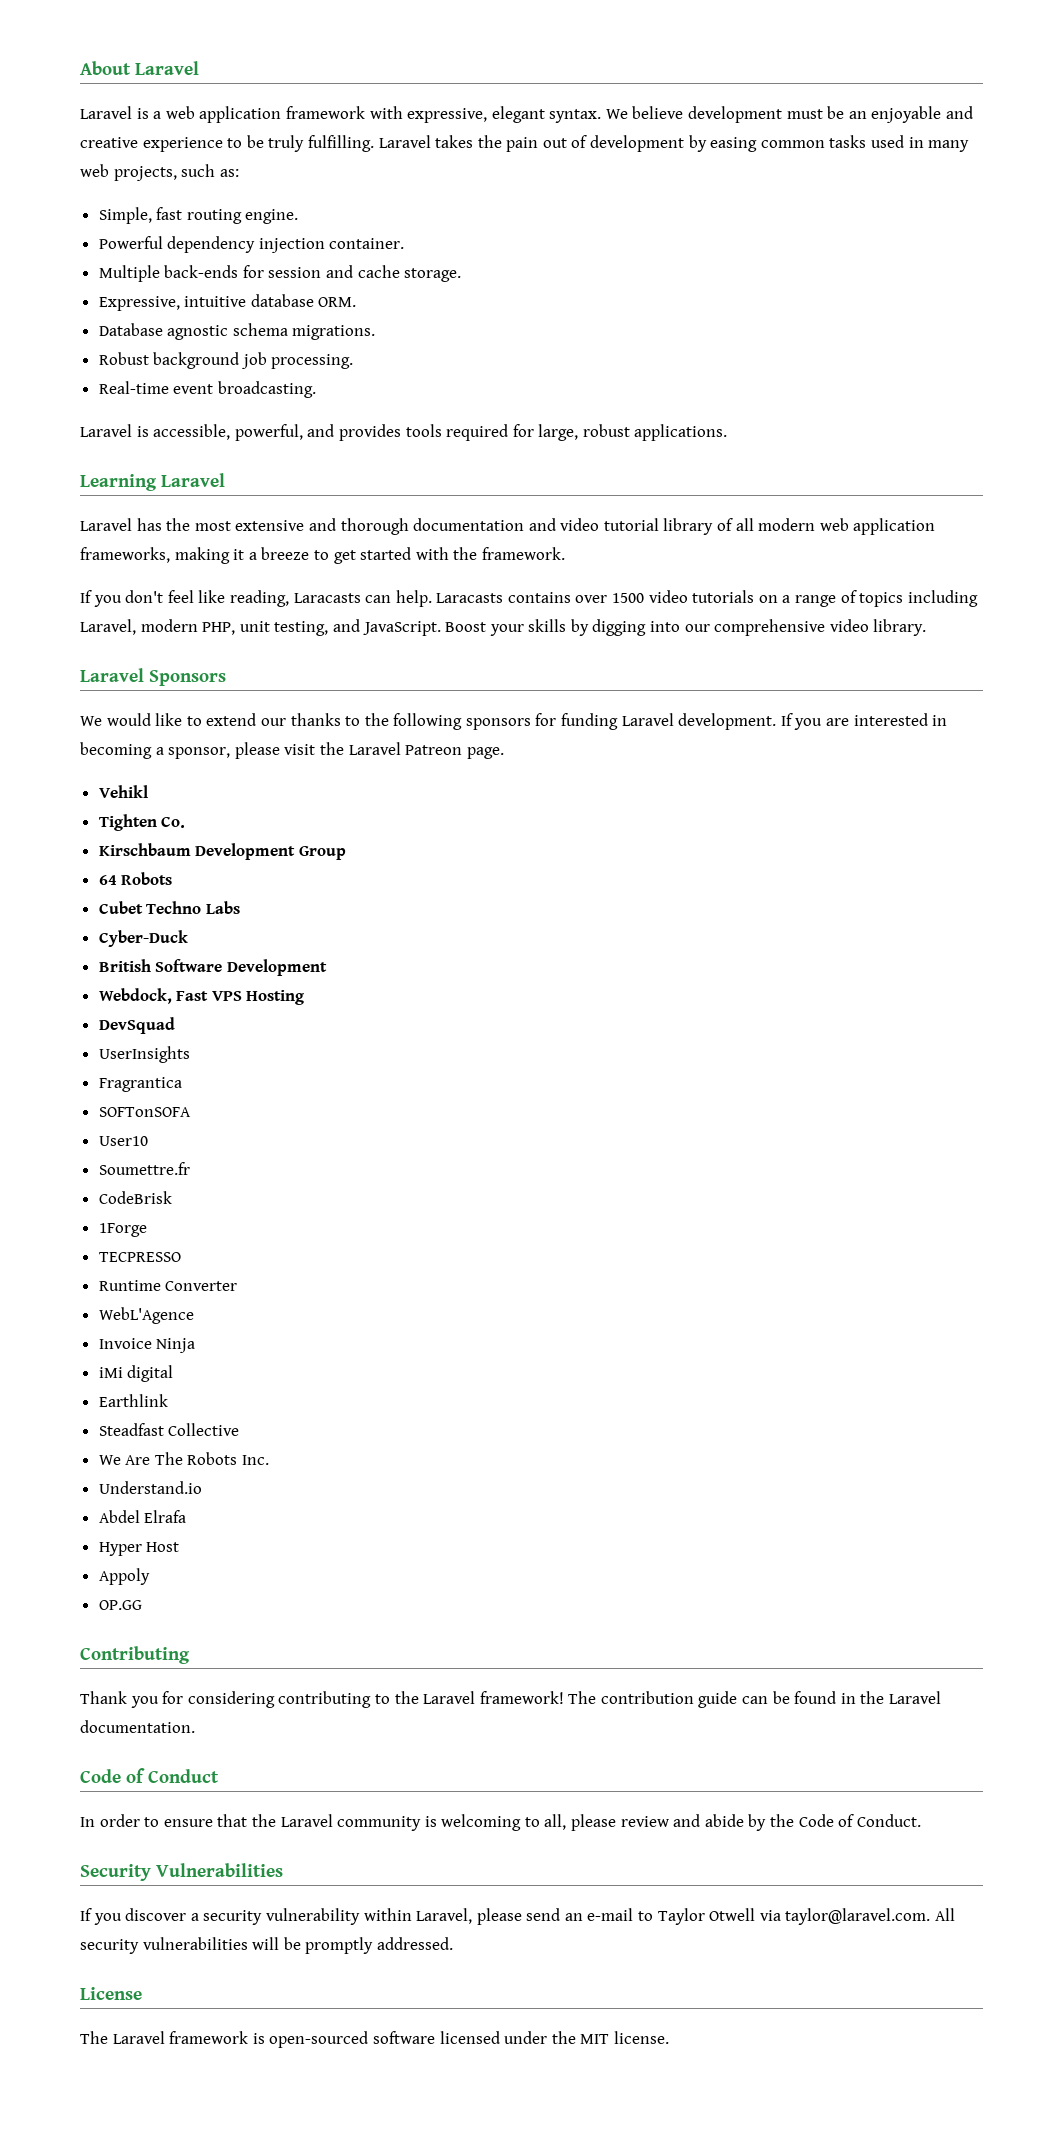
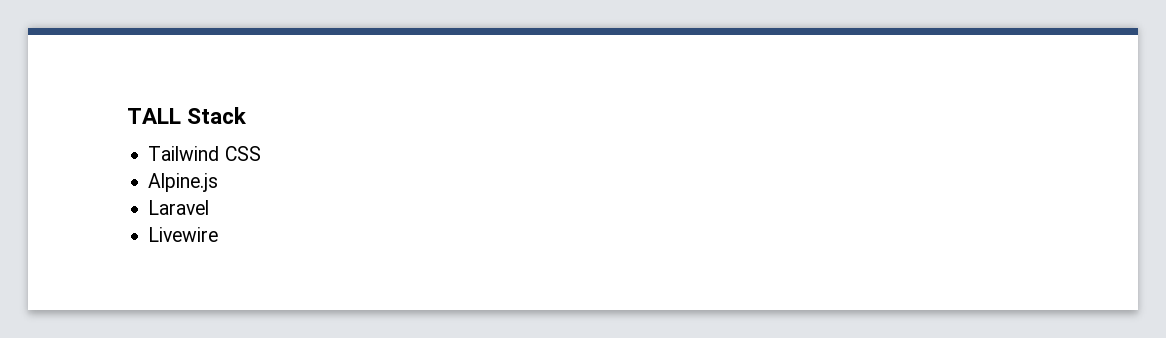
[80,61,199,75] [80,106,974,123] [80,135,970,152] [80,164,239,181] [98,207,299,224] [98,236,405,253] [98,265,462,282] [98,294,357,311] [98,323,376,340] [98,352,354,369] [98,381,316,398] [80,424,728,441] [80,473,225,491] [80,518,936,535] [80,547,565,564] [80,590,978,607] [80,619,927,636] [80,668,226,686] [80,713,948,730] [80,742,504,759] [98,785,148,798] [98,814,186,831] [98,843,346,860] [98,872,173,885] [98,901,240,914] [98,930,188,947] [98,959,327,976] [98,988,305,1005] [98,1017,175,1034] [98,1046,190,1063] [98,1077,182,1092] [98,1107,191,1117] [98,1136,148,1146] [98,1162,190,1175] [98,1191,172,1204] [98,1223,147,1237] [98,1252,181,1262] [98,1280,238,1291] [98,1307,194,1324] [98,1338,196,1353] [98,1365,174,1382] [98,1394,168,1407] [98,1423,240,1436] [98,1452,270,1465] [98,1481,202,1494] [98,1510,187,1523] [98,1542,180,1556] [98,1568,150,1585] [98,1600,142,1610] [80,1646,190,1664] [80,1691,942,1708] [80,1720,195,1733] [80,1768,219,1783] [80,1814,921,1831] [80,1863,283,1881] [80,1908,956,1925] [80,1937,453,1954] [80,1987,142,2000] [80,2031,669,2048] About Laravel // Laravel is a web application framework with expressive, elegant syntax. We believe development must be an enjoyable and creative experience to be truly fulfilling. Laravel takes the pain out of development by easing common tasks used in many web projects, such as: // Simple, fast routing engine. // Powerful dependency injection container. // Multiple back-ends for session and cache storage. // Expressive, intuitive database ORM. // Database agnostic schema migrations. // Robust background job processing. // Real-time event broadcasting. // Laravel is accessible, powerful, and provides tools required for large, robust applications. // Learning Laravel // Laravel has the most extensive and thorough documentation and video tutorial library of all modern web application frameworks, making it a breeze to get started with the framework. // If you don't feel like reading, Laracasts can help. Laracasts contains over 1500 video tutorials on a range of topics including Laravel, modern PHP, unit testing, and JavaScript. Boost your skills by digging into our comprehensive video library. // Laravel Sponsors // We would like to extend our thanks to the following sponsors for funding Laravel development. If you are interested in becoming a sponsor, please visit the Laravel Patreon page. // Vehikl // Tighten Co. // Kirschbaum Development Group // 64 Robots // Cubet Techno Labs // Cyber-Duck // British Software Development // Webdock, Fast VPS Hosting // DevSquad // UserInsights // Fragrantica // SOFTonSOFA // User10 // Soumettre.fr // CodeBrisk // 1Forge // TECPRESSO // Runtime Converter // WebL'Agence // Invoice Ninja // iMi digital // Earthlink // Steadfast Collective // We Are The Robots Inc. // Understand.io // Abdel Elrafa // Hyper Host // Appoly // OP.GG // Contributing // Thank you for considering contributing to the Laravel framework! The contribution guide can be found in the Laravel documentation. // Code of Conduct // In order to ensure that the Laravel community is welcoming to all, please review and abide by the Code of Conduct. // Security Vulnerabilities // If you discover a security vulnerability within Laravel, please send an e-mail to Taylor Otwell via taylor@laravel.com. All security vulnerabilities will be promptly addressed. // License // The Laravel framework is open-sourced software licensed under the MIT license. -> [127,107,248,124] [148,146,261,161] [148,173,219,192] [148,200,210,215] [148,227,219,242] TALL Stack // Tailwind CSS // Alpine.js // Laravel // Livewire

